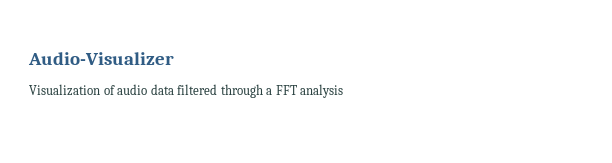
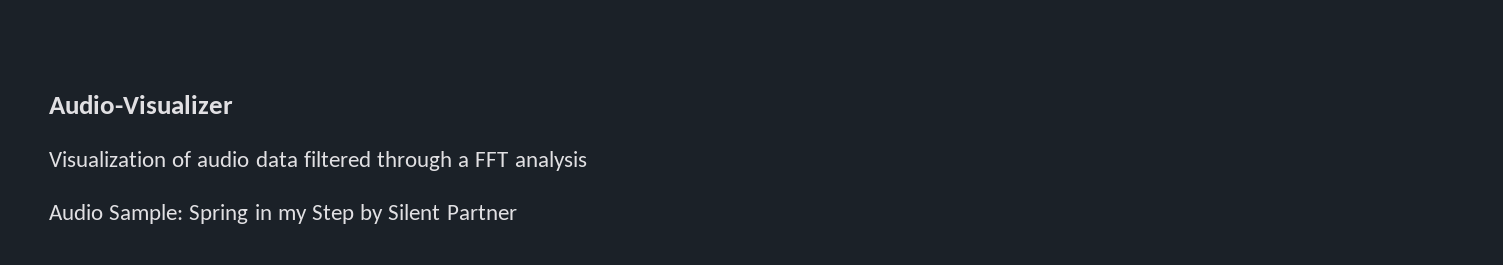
(344, 91) none -> [49,204,517,224] // Audio Sample: Spring in my Step by Silent Partner

